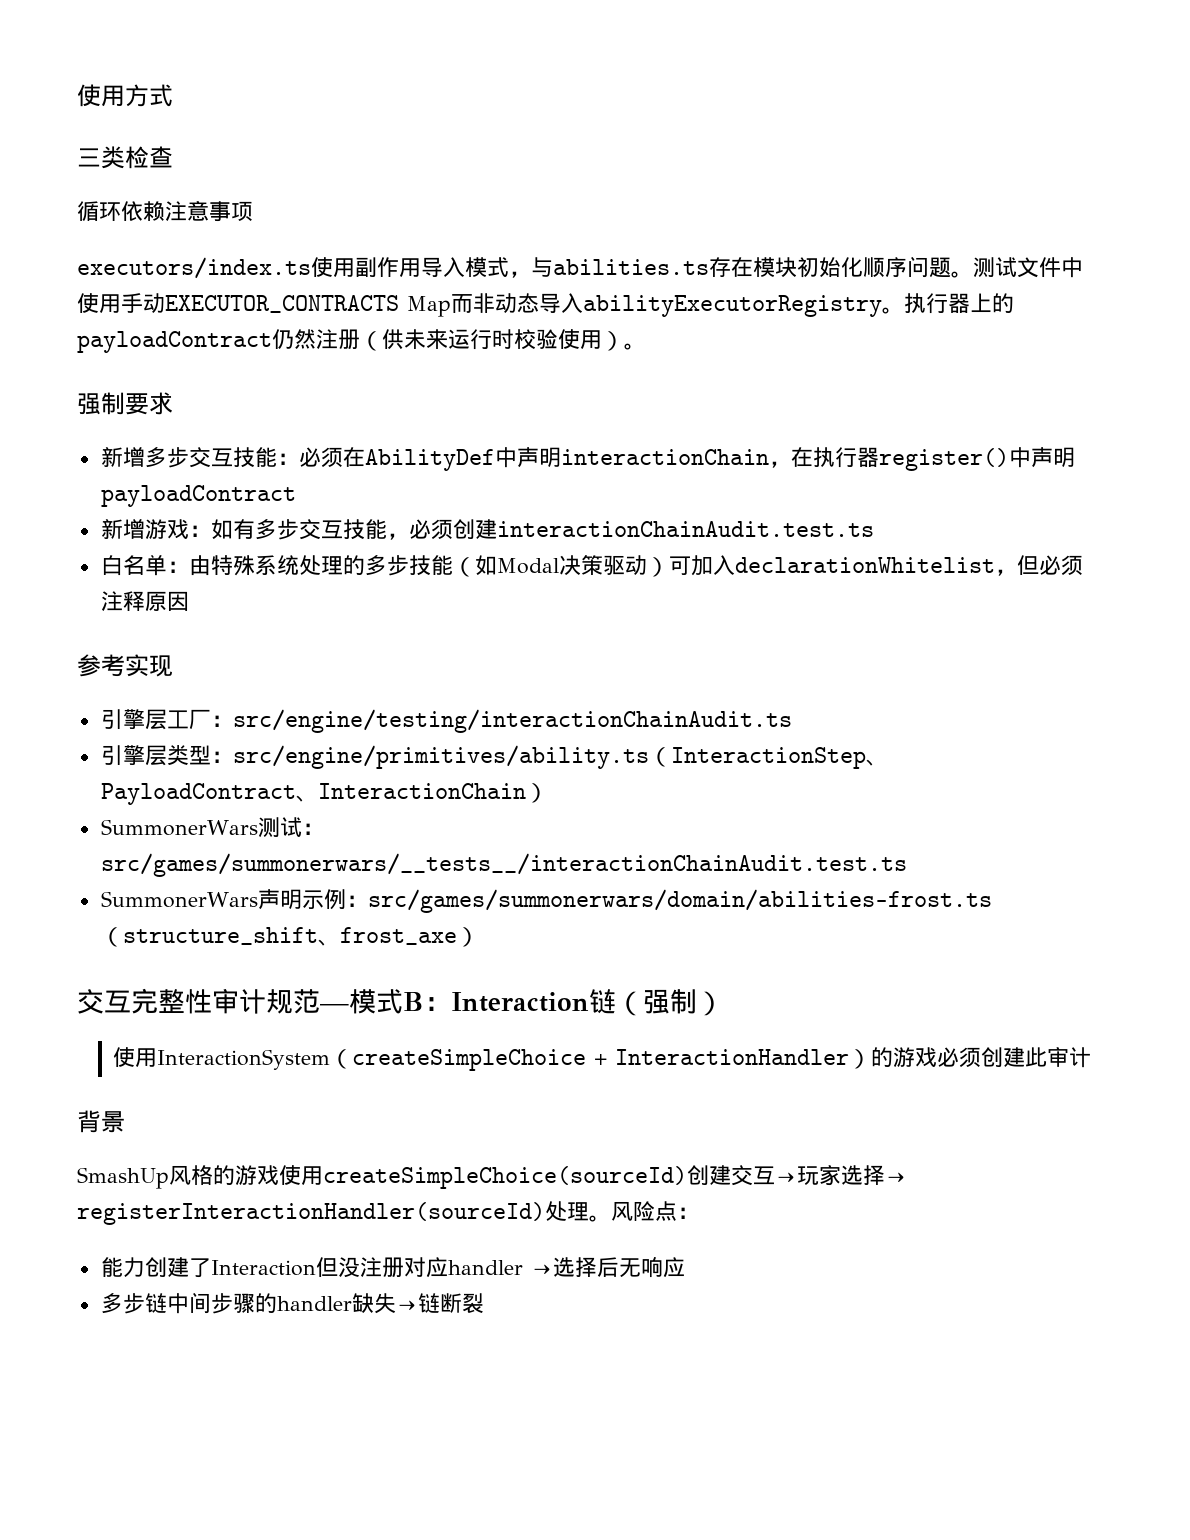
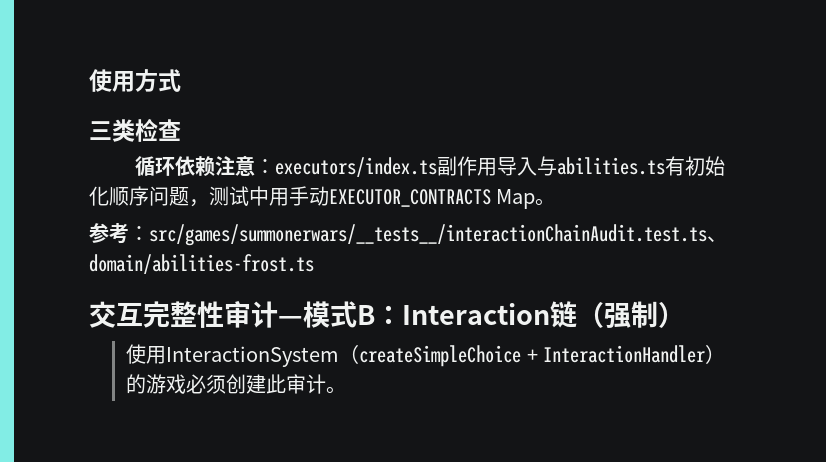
[209,201,253,222] [77,256,1083,279] [77,293,1014,317] [77,329,646,353] [77,392,173,415] [100,447,1075,471] [100,485,296,507] [100,519,874,540] [100,555,1083,577] [100,591,189,612] [77,654,173,677] [100,709,792,733] [100,745,888,769] [100,783,548,805] [100,817,324,838] [100,853,907,877] [100,889,992,913] [100,927,479,947] 事项 // executors/index.ts使用副作用导入模式，与abilities.ts存在模块初始化顺序问题。测试文件中使用手动EXECUTOR_CONTRACTS Map而非动态导入abilityExecutorRegistry。执行器上的payloadContract仍然注册（供未来运行时校验使用）。 // 强制要求 // 新增多步交互技能：必须在AbilityDef中声明interactionChain，在执行器register()中声明payloadContract // 新增游戏：如有多步交互技能，必须创建interactionChainAudit.test.ts // 白名单：由特殊系统处理的多步技能（如Modal决策驱动）可加入declarationWhitelist，但必须注释原因 // 参考实现 // 引擎层工厂：src/engine/testing/interactionChainAudit.ts // 引擎层类型：src/engine/primitives/ability.ts（InteractionStep、PayloadContract、InteractionChain） // SummonerWars测试：src/games/summonerwars/__tests__/interactionChainAudit.test.ts // SummonerWars声明示例：src/games/summonerwars/domain/abilities-frost.ts（structure_shift、frost_axe） -> [254,156,725,177] [89,186,556,209] [89,223,727,246] [89,254,314,274] ：executors/index.ts副作用导入与abilities.ts有初始化顺序问题，测试中用手动EXECUTOR_CONTRACTS Map。 // 参考：src/games/summonerwars/__tests__/interactionChainAudit.test.ts、domain/abilities-frost.ts
[266,989,320,1014] 规范 -> (278, 314) none
[77,1110,125,1133] [77,1165,907,1189] [77,1201,699,1225] [100,1256,685,1278] [100,1292,484,1314] // 背景 // SmashUp风格的游戏使用createSimpleChoice(sourceId)创建交互→玩家选择→ registerInteractionHandler(sourceId)处理。风险点： // 能力创建了Interaction但没注册对应handler →选择后无响应 // 多步链中间步骤的handler缺失→链断裂 -> [326,386,347,394] 。

